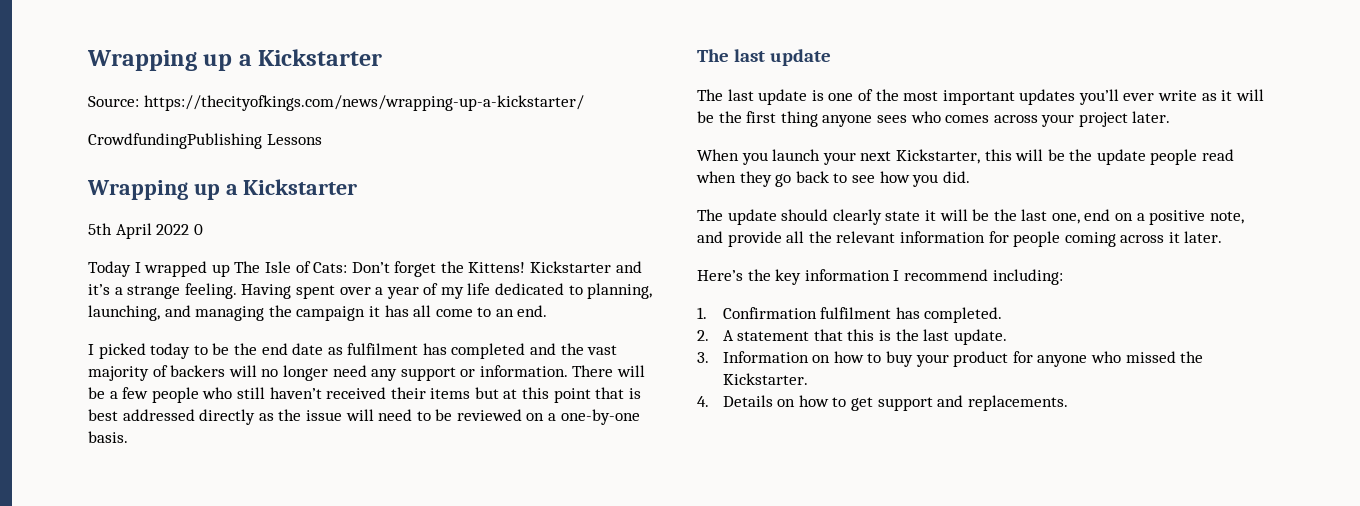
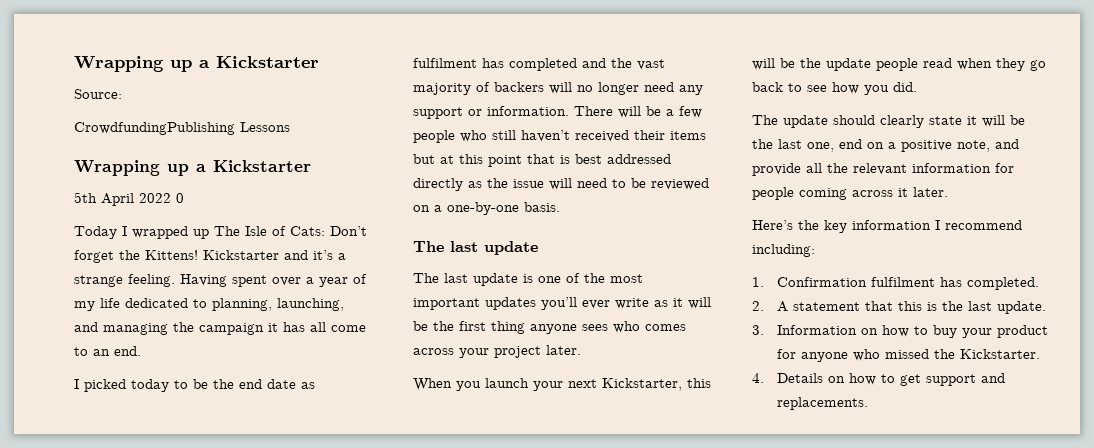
[143,95,584,111] https://thecityofkings.com/news/wrapping-up-a-kickstarter/ -> (122, 94) none

